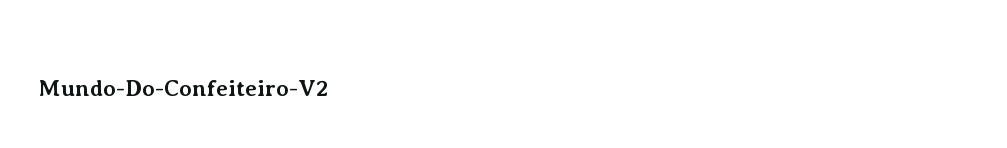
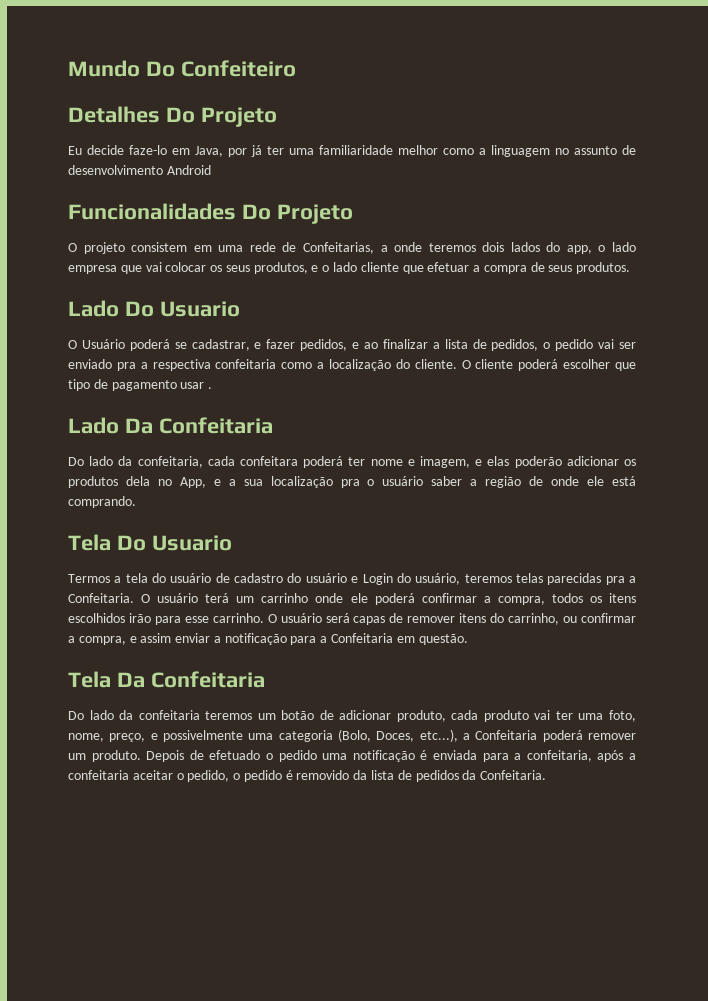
[39,80,328,96] Mundo-Do-Confeiteiro-V2 -> [68,60,296,77] [68,106,277,127] [68,145,636,157] [68,165,211,175] [68,203,353,224] [68,242,636,254] [68,262,631,274] [68,300,240,317] [68,339,637,351] [68,359,636,371] [68,379,213,391] [68,417,273,434] [68,456,636,468] [68,476,636,488] [68,496,136,508] [68,534,232,551] [68,573,637,585] [68,593,636,605] [68,613,636,625] [68,633,468,645] [68,671,265,688] [68,710,636,722] [68,729,636,742] [68,750,637,762] [68,770,547,782] Mundo Do Confeiteiro // Detalhes Do Projeto // Eu decide faze-lo em Java, por já ter uma familiaridade melhor como a linguagem no assunto de desenvolvimento Android // Funcionalidades Do Projeto // O projeto consistem em uma rede de Confeitarias, a onde teremos dois lados do app, o lado empresa que vai colocar os seus produtos, e o lado cliente que efetuar a compra de seus produtos. // Lado Do Usuario // O Usuário poderá se cadastrar, e fazer pedidos, e ao finalizar a lista de pedidos, o pedido vai ser enviado pra a respectiva confeitaria como a localização do cliente. O cliente poderá escolher que tipo de pagamento usar . // Lado Da Confeitaria // Do lado da confeitaria, cada confeitara poderá ter nome e imagem, e elas poderão adicionar os produtos dela no App, e a sua localização pra o usuário saber a região de onde ele está comprando. // Tela Do Usuario // Termos a tela do usuário de cadastro do usuário e Login do usuário, teremos telas parecidas pra a Confeitaria. O usuário terá um carrinho onde ele poderá confirmar a compra, todos os itens escolhidos irão para esse carrinho. O usuário será capas de remover itens do carrinho, ou confirmar a compra, e assim enviar a notificação para a Confeitaria em questão. // Tela Da Confeitaria // Do lado da confeitaria teremos um botão de adicionar produto, cada produto vai ter uma foto, nome, preço, e possivelmente uma categoria (Bolo, Doces, etc...), a Confeitaria poderá remover um produto. Depois de efetuado o pedido uma notificação é enviada para a confeitaria, após a confeitaria aceitar o pedido, o pedido é removido da lista de pedidos da Confeitaria.

